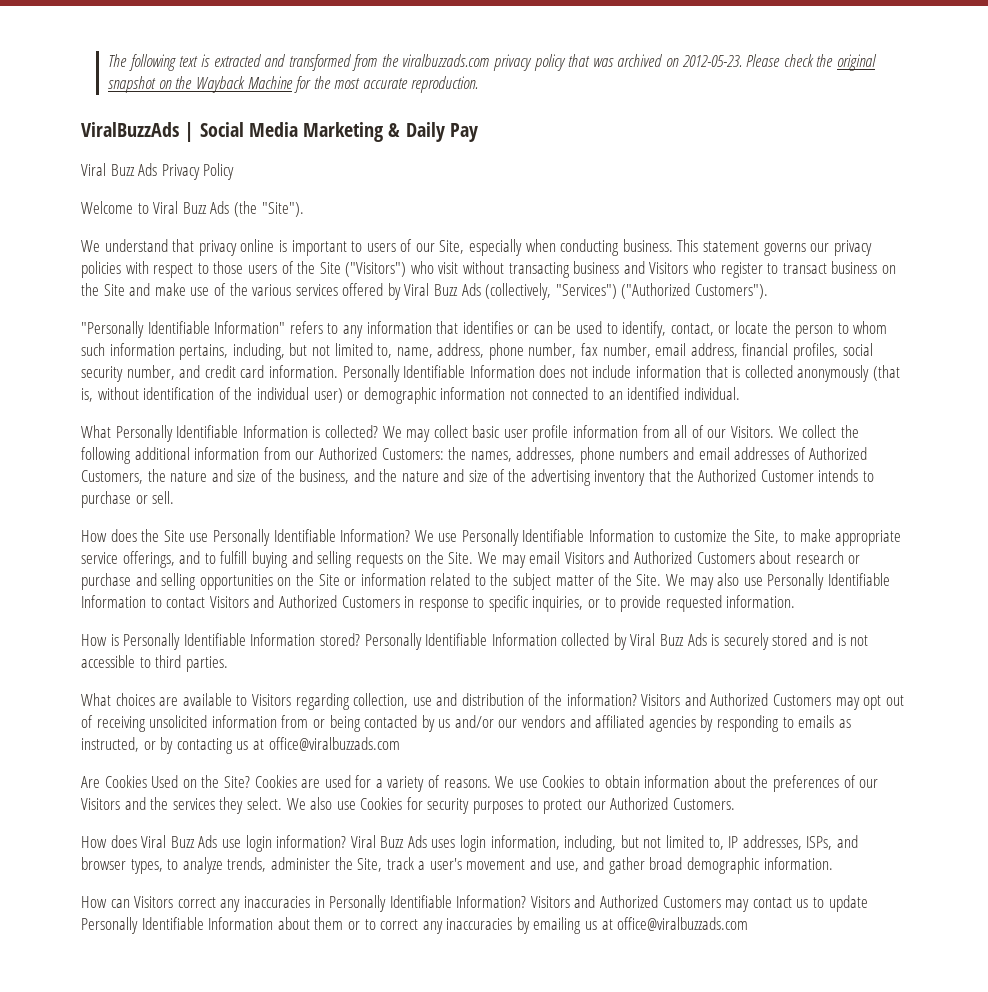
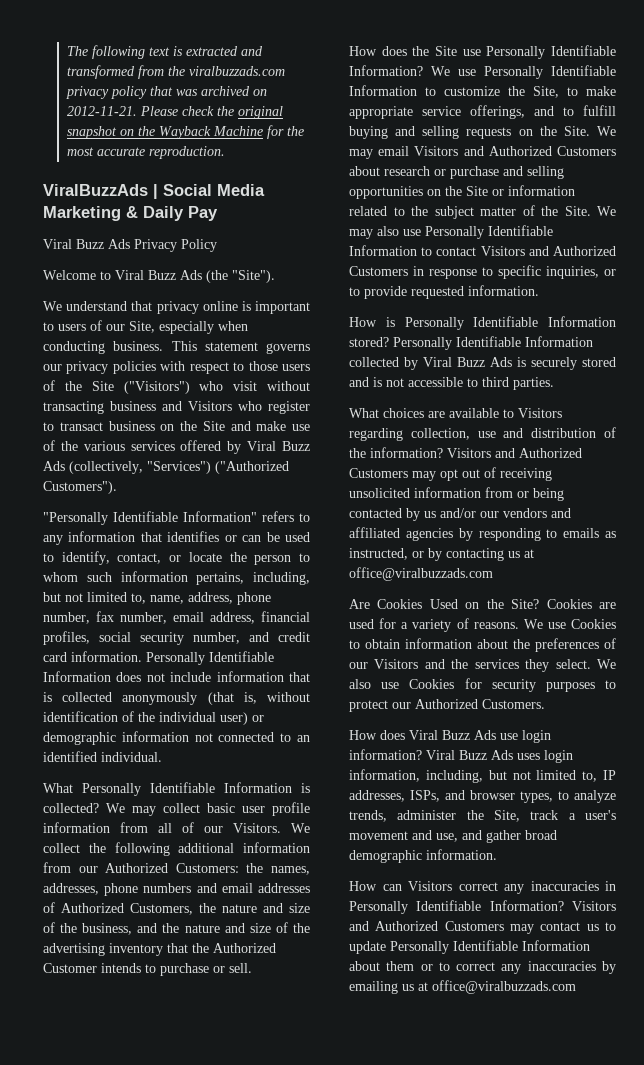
[681,55,742,67] 2012-05-23. -> [66,106,137,116] 2012-11-21.

